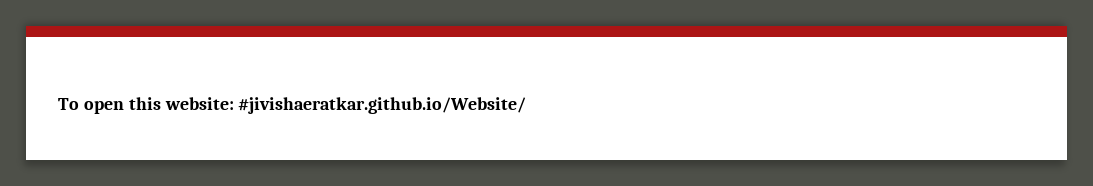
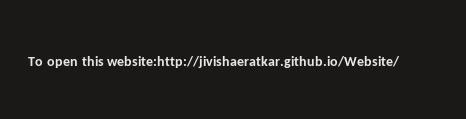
[164,97,527,114] website: #jivishaeratkar.github.io/Website/ -> [107,56,401,68] website:http://jivishaeratkar.github.io/Website/

